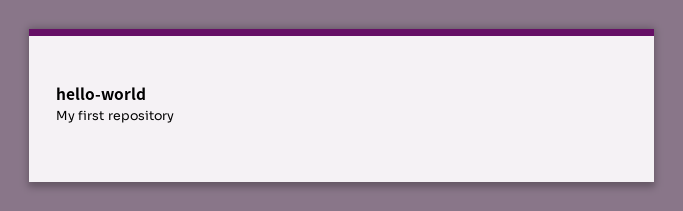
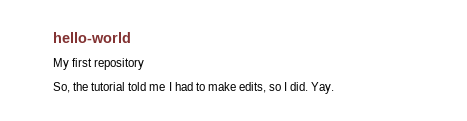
(174, 116) none -> [53,82,335,94] // So, the tutorial told me I had to make edits, so I did. Yay.

